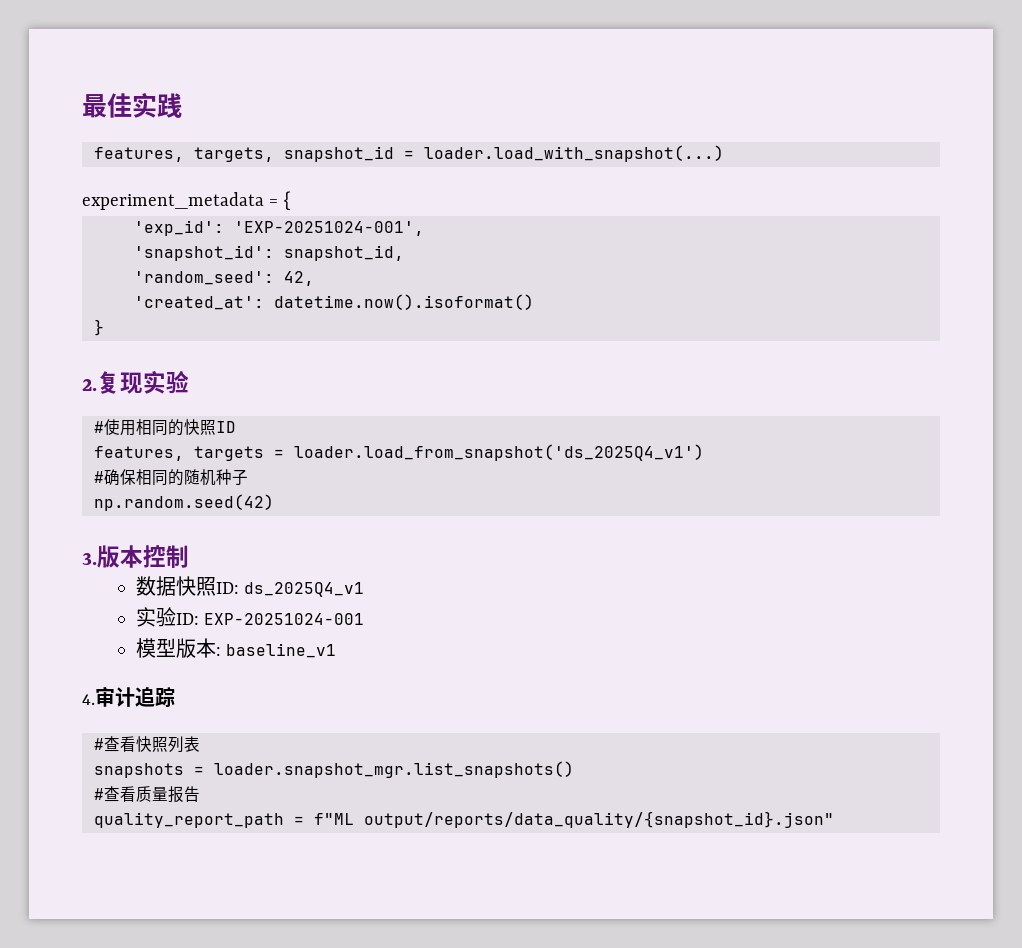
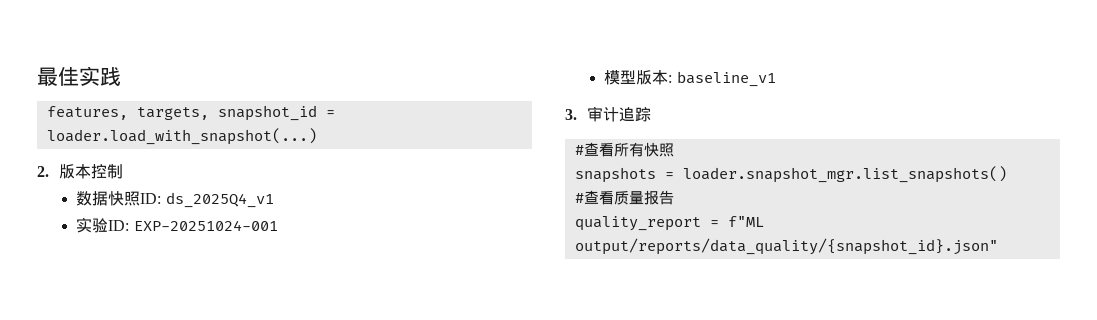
[82,191,291,210] [134,220,424,236] [134,245,404,261] [134,271,314,286] [134,294,534,310] [94,319,104,336] [82,370,189,394] [94,419,236,436] [94,444,704,461] [94,469,248,486] [94,494,274,511] [82,553,97,565] experiment_metadata = { // 'exp_id': 'EXP-20251024-001', // 'snapshot_id': snapshot_id, // 'random_seed': 42, // 'created_at': datetime.now().isoformat() // } // 2.复现实验 // #使用相同的快照ID // features, targets = loader.load_from_snapshot('ds_2025Q4_v1') // #确保相同的随机种子 // np.random.seed(42) // 3. -> [37,166,49,177] 2.
[82,694,95,705] 4. -> [565,109,577,120] 3.
[136,736,200,753] 快照列表 -> [613,142,674,157] 所有快照
[94,812,284,828] quality_report_path -> [574,216,701,231] quality_report

